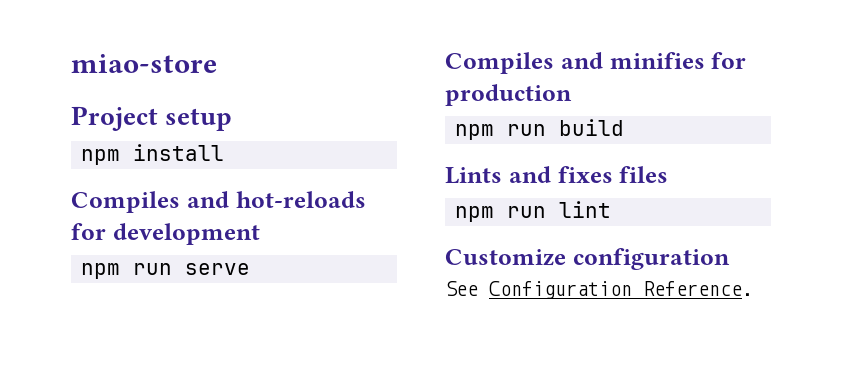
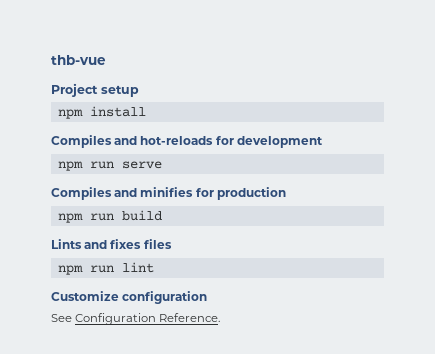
[71,54,217,73] miao-store -> [51,55,106,65] thb-vue

